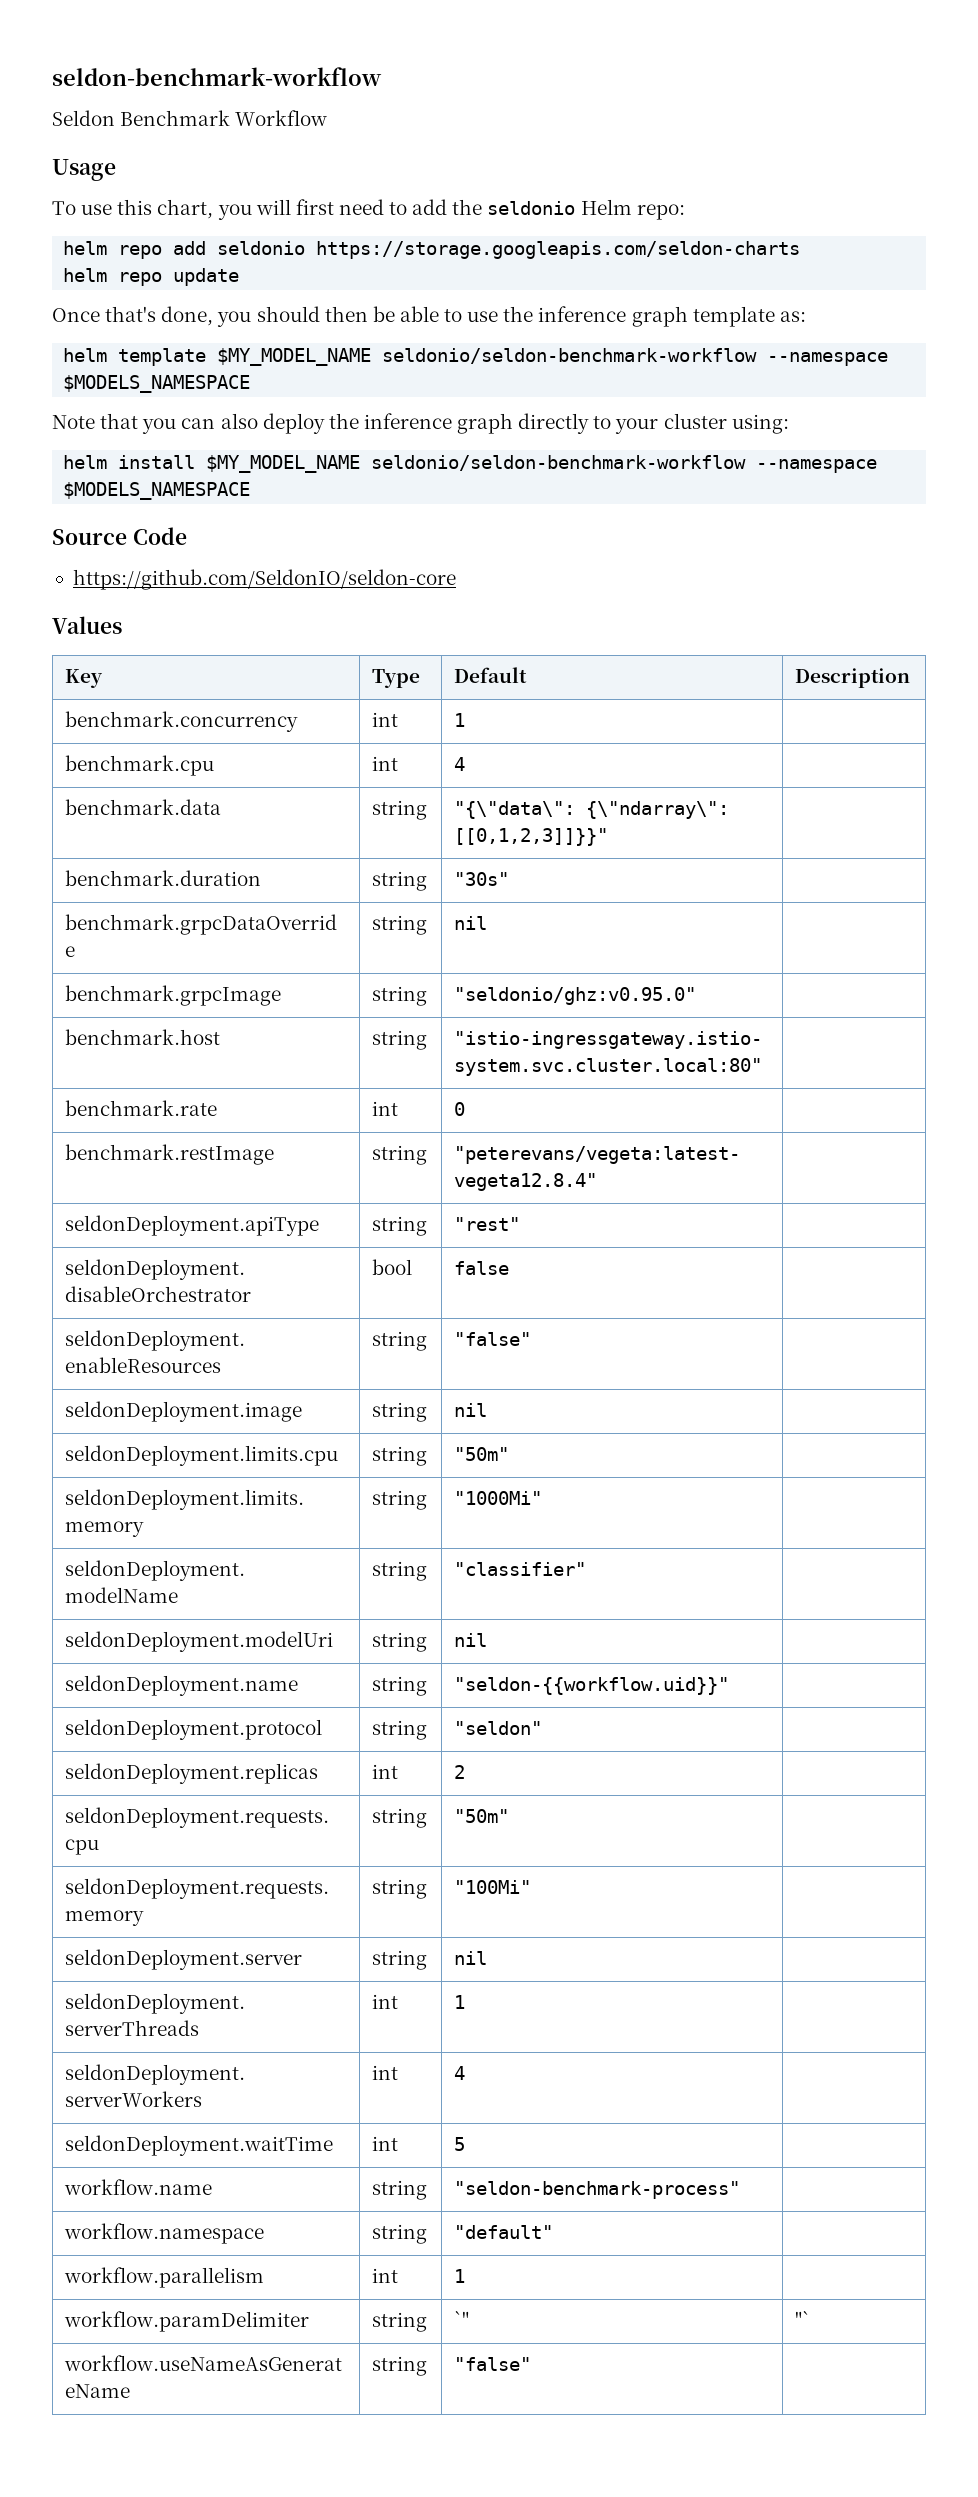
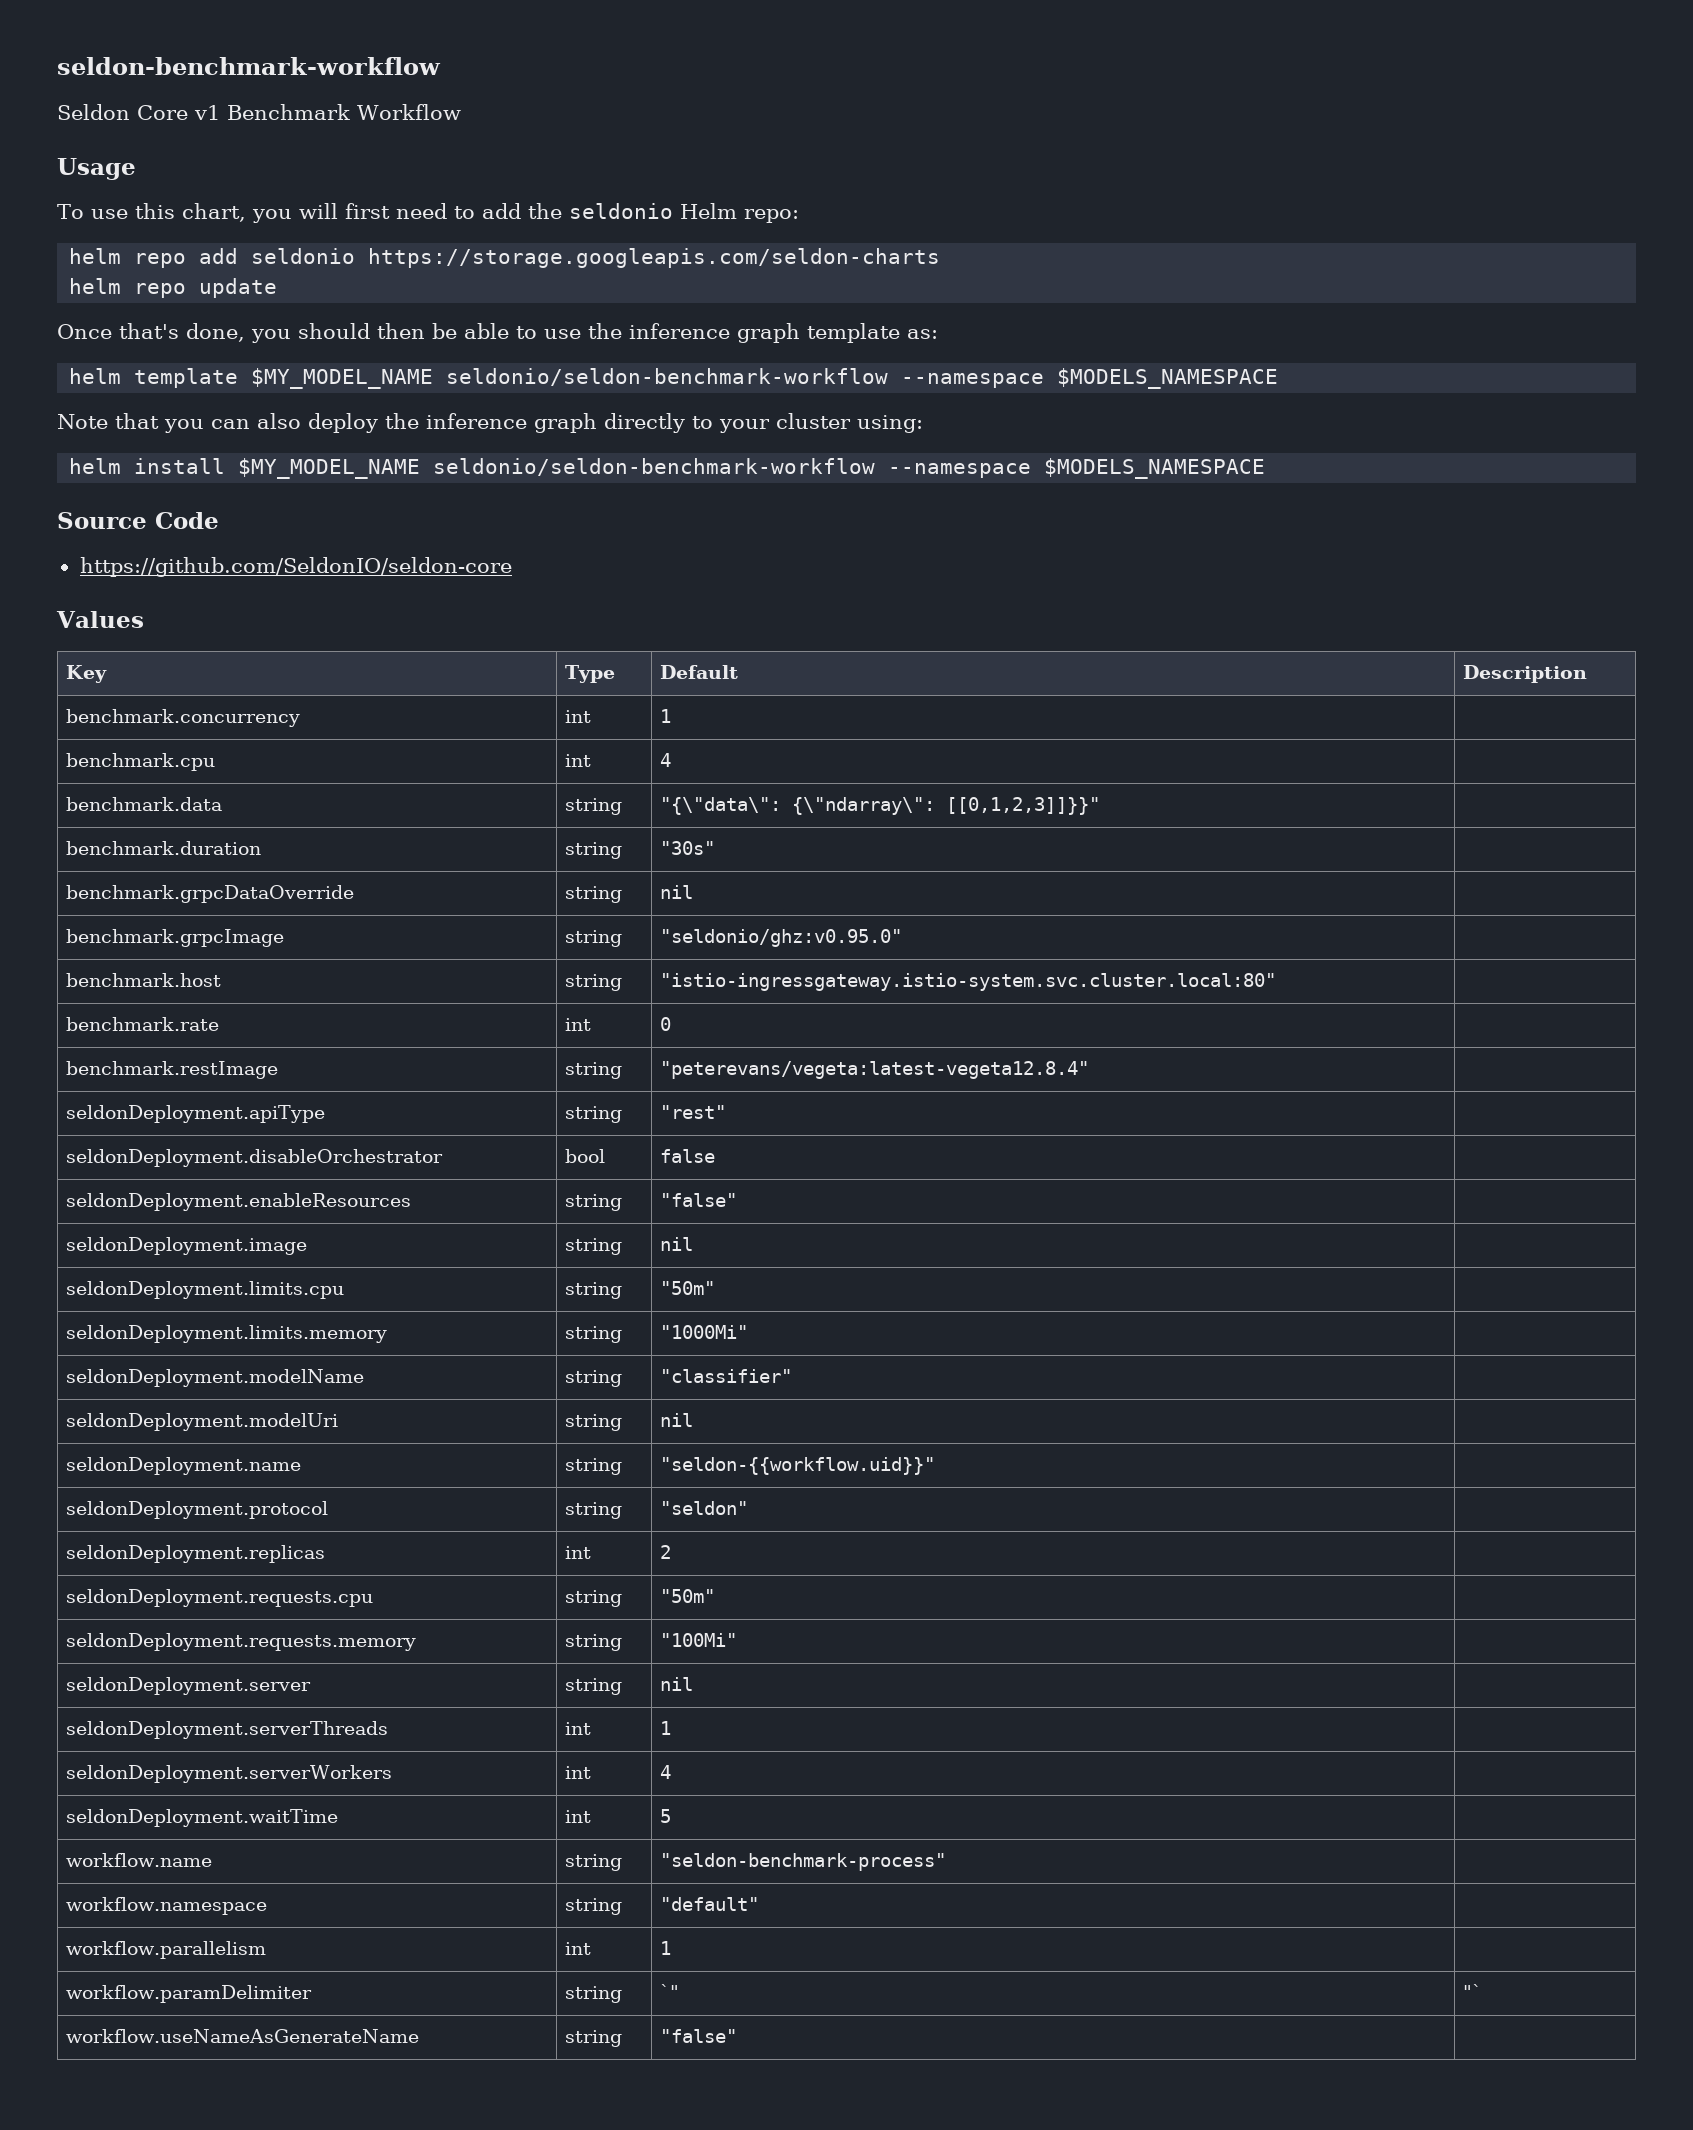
(115, 118) none -> [137,105,220,120] Core v1

